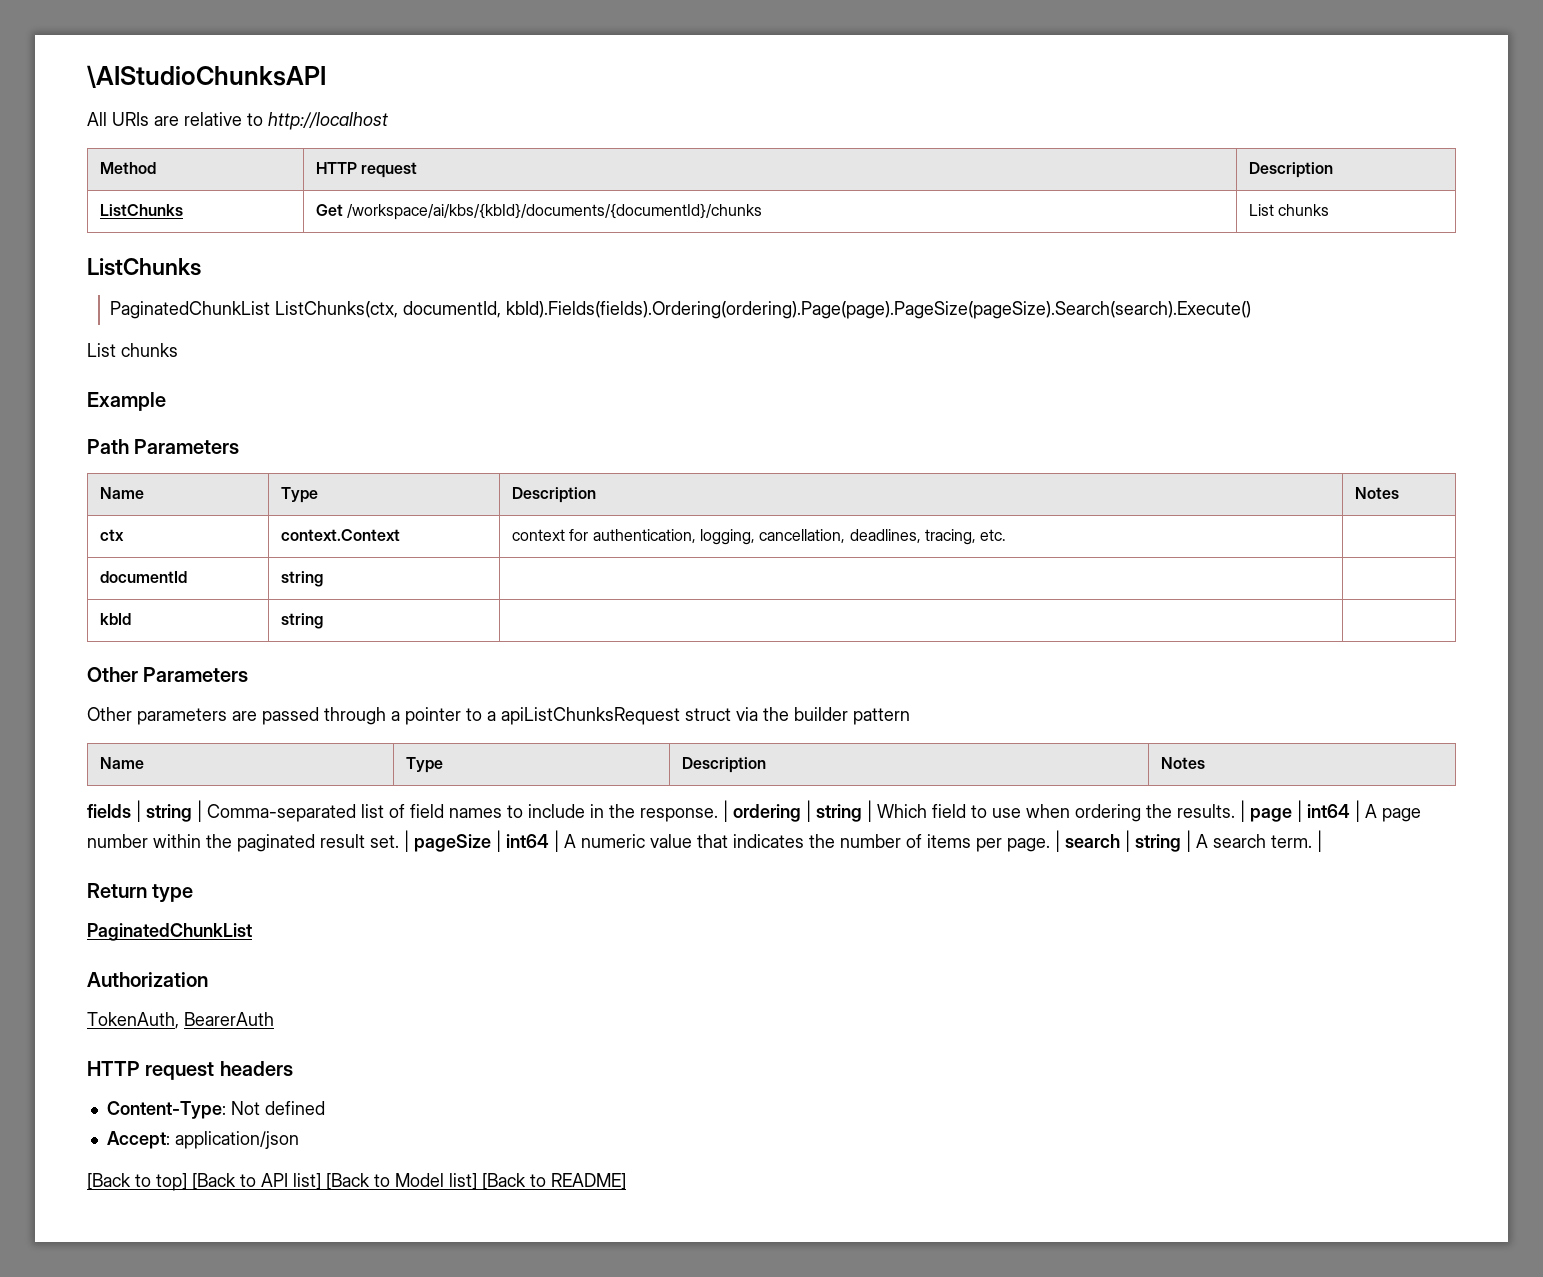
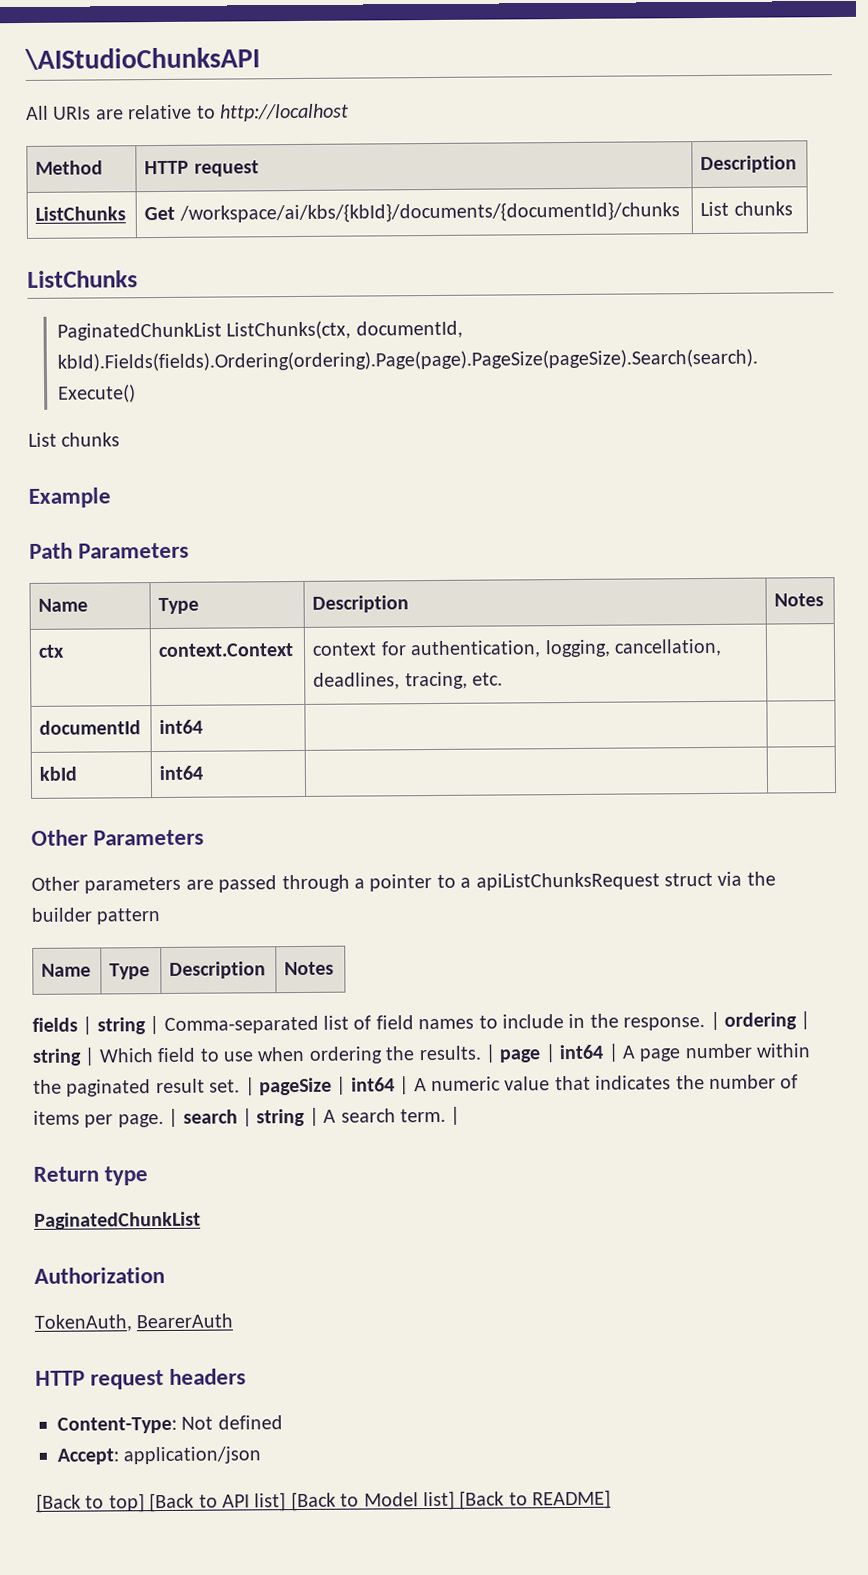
[280,571,323,587] string -> [159,719,204,735] int64
[280,613,323,629] string -> [159,765,204,781] int64

